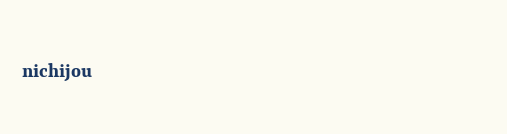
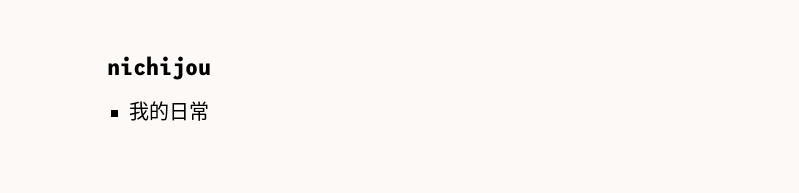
(92, 72) none -> [129,101,209,121] // 我的日常

